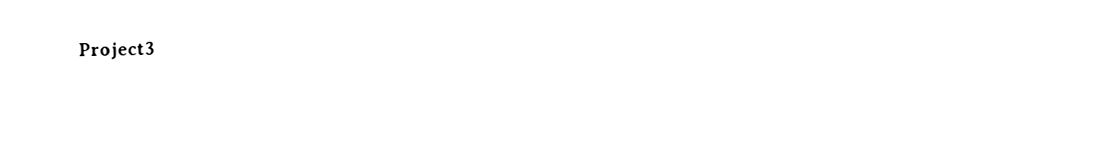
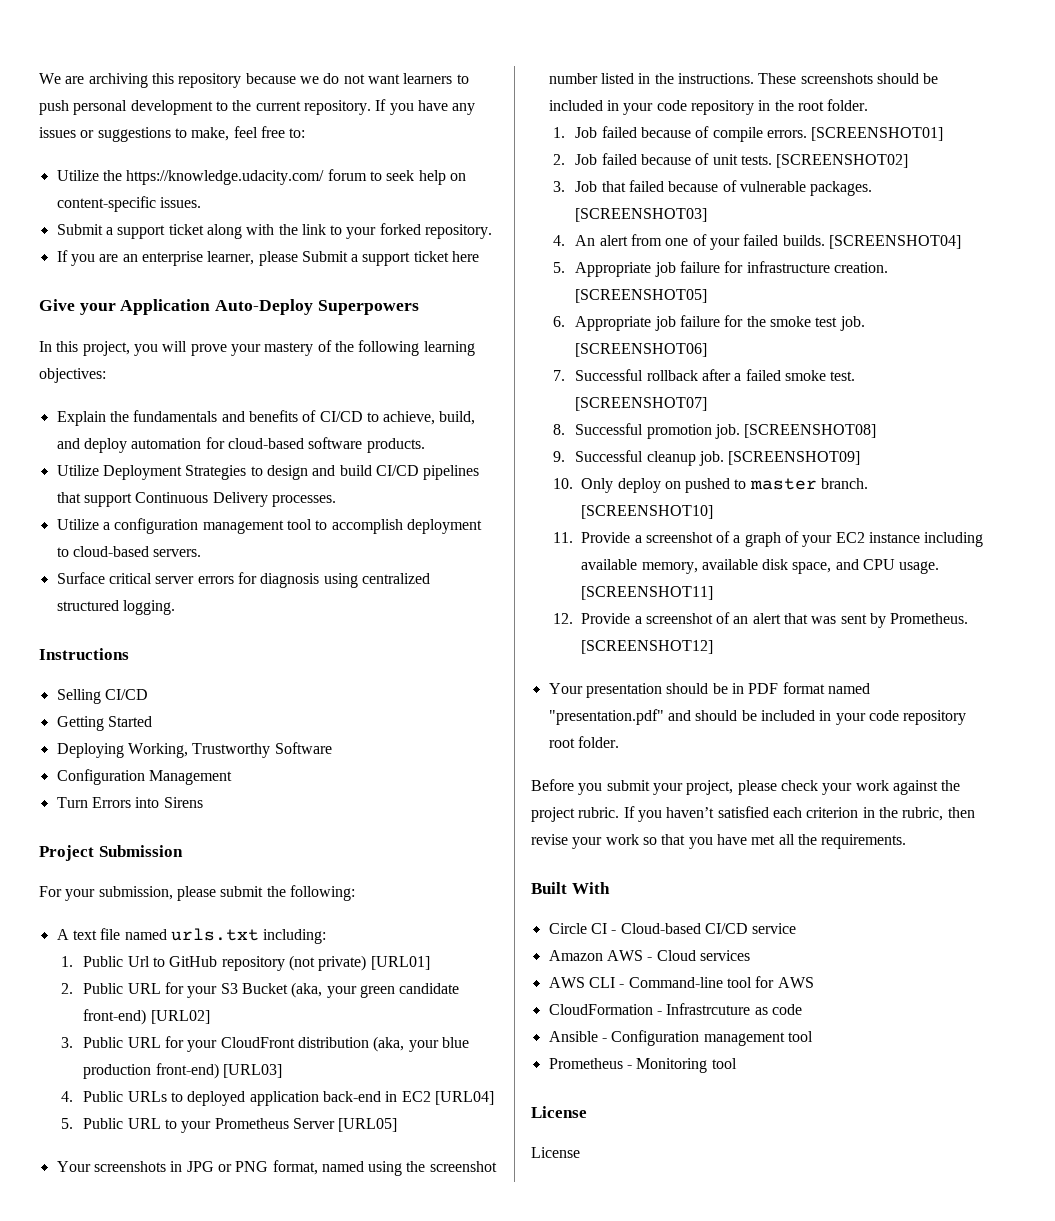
[78,41,155,61] Project3 -> [39,73,469,88] [39,99,476,115] [39,126,306,142] [56,169,466,185] [56,196,201,212] [56,223,493,239] [56,250,480,266] [39,299,419,315] [39,340,475,356] [39,368,106,383] [56,410,476,426] [56,437,425,453] [56,465,480,480] [56,492,336,507] [56,518,482,534] [56,546,202,557] [56,572,430,588] [56,600,175,615] [39,648,129,660] [56,689,148,704] [56,716,152,731] [56,742,332,758] [56,769,232,785] [56,797,203,808] [39,845,183,861] [39,885,355,901] [56,928,327,944] [61,955,430,971] [61,982,460,998] [83,1009,210,1025] [61,1036,469,1052] [83,1063,283,1079] [61,1091,494,1106] [61,1118,398,1133] [56,1160,497,1176] [548,73,939,84] [548,99,869,115] [553,126,944,142] [553,153,909,168] [553,180,873,196] [575,208,708,222] [553,234,961,250] [553,261,888,277] [575,289,708,303] [553,315,865,331] [575,343,708,357] [553,369,856,381] [575,397,708,411] [553,423,877,439] [553,450,861,466] [553,478,869,493] [581,505,714,519] [553,531,984,547] [581,559,940,574] [581,586,714,600] [553,612,969,628] [581,640,714,654] [548,682,870,698] [548,709,967,725] [548,736,619,748] [531,779,961,795] [531,806,975,822] [531,834,907,849] [531,882,610,894] [548,923,797,934] [548,950,750,961] [548,976,814,988] [548,1003,802,1015] [548,1030,813,1046] [548,1058,737,1073] [531,1106,587,1118] [531,1147,580,1158] We are archiving this repository because we do not want learners to push personal development to the current repository. If you have any issues or suggestions to make, feel free to: // Utilize the https://knowledge.udacity.com/ forum to seek help on content-specific issues. // Submit a support ticket along with the link to your forked repository. // If you are an enterprise learner, please Submit a support ticket here // Give your Application Auto-Deploy Superpowers // In this project, you will prove your mastery of the following learning objectives: // Explain the fundamentals and benefits of CI/CD to achieve, build, and deploy automation for cloud-based software products. // Utilize Deployment Strategies to design and build CI/CD pipelines that support Continuous Delivery processes. // Utilize a configuration management tool to accomplish deployment to cloud-based servers. // Surface critical server errors for diagnosis using centralized structured logging. // Instructions // Selling CI/CD // Getting Started // Deploying Working, Trustworthy Software // Configuration Management // Turn Errors into Sirens // Project Submission // For your submission, please submit the following: // A text file named urls.txt including: // 1. Public Url to GitHub repository (not private) [URL01] // 2. Public URL for your S3 Bucket (aka, your green candidate front-end) [URL02] // 3. Public URL for your CloudFront distribution (aka, your blue production front-end) [URL03] // 4. Public URLs to deployed application back-end in EC2 [URL04] // 5. Public URL to your Prometheus Server [URL05] // Your screenshots in JPG or PNG format, named using the screenshot number listed in the instructions. These screenshots should be included in your code repository in the root folder. // 1. Job failed because of compile errors. [SCREENSHOT01] // 2. Job failed because of unit tests. [SCREENSHOT02] // 3. Job that failed because of vulnerable packages. [SCREENSHOT03] // 4. An alert from one of your failed builds. [SCREENSHOT04] // 5. Appropriate job failure for infrastructure creation. [SCREENSHOT05] // 6. Appropriate job failure for the smoke test job. [SCREENSHOT06] // 7. Successful rollback after a failed smoke test. [SCREENSHOT07] // 8. Successful promotion job. [SCREENSHOT08] // 9. Successful cleanup job. [SCREENSHOT09] // 10. Only deploy on pushed to master branch. [SCREENSHOT10] // 11. Provide a screenshot of a graph of your EC2 instance including available memory, available disk space, and CPU usage. [SCREENSHOT11] // 12. Provide a screenshot of an alert that was sent by Prometheus. [SCREENSHOT12] // Your presentation should be in PDF format named "presentation.pdf" and should be included in your code repository root folder. // Before you submit your project, please check your work against the project rubric. If you haven’t satisfied each criterion in the rubric, then revise your work so that you have met all the requirements. // Built With // Circle CI - Cloud-based CI/CD service // Amazon AWS - Cloud services // AWS CLI - Command-line tool for AWS // CloudFormation - Infrastrcuture as code // Ansible - Configuration management tool // Prometheus - Monitoring tool // License // License

